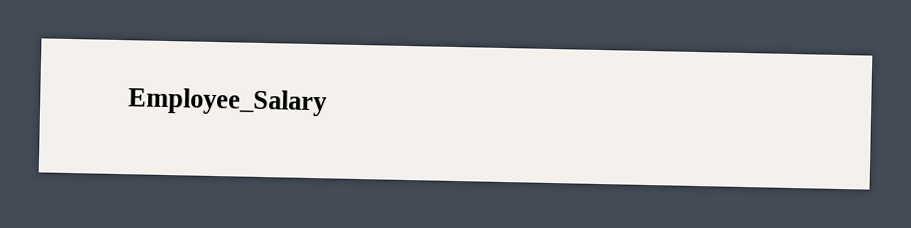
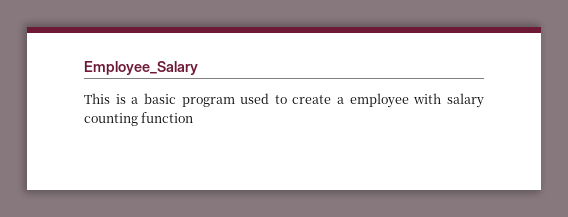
(327, 102) none -> [84,93,484,108] [84,112,194,126] // This is a basic program used to create a employee with salary counting function

